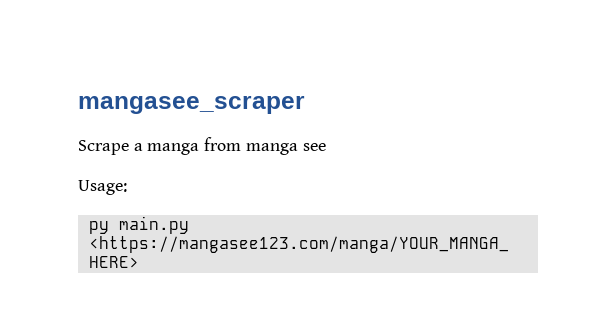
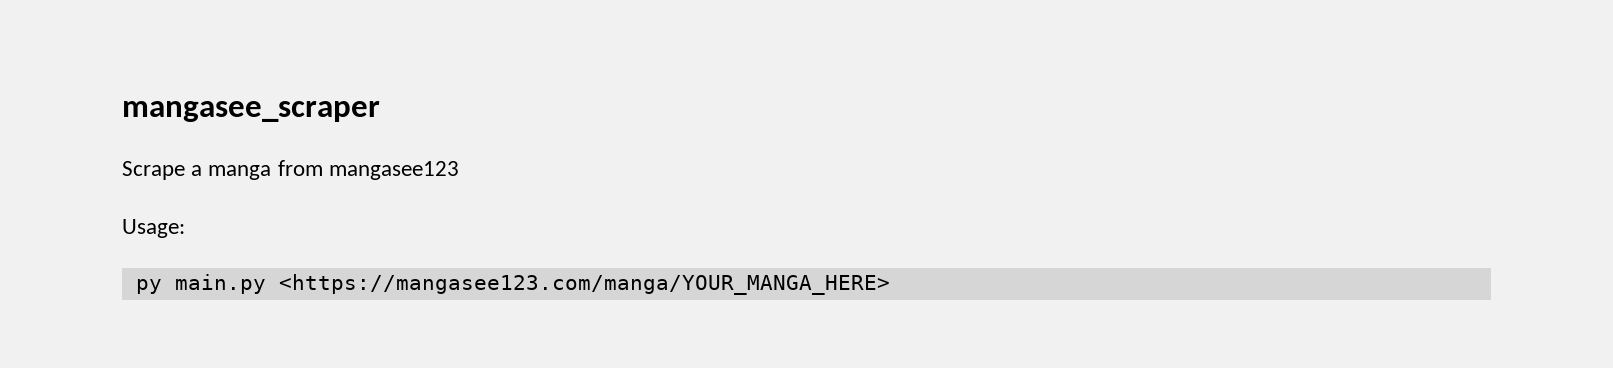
[245,143,326,155] manga see -> [328,161,459,180] mangasee123

